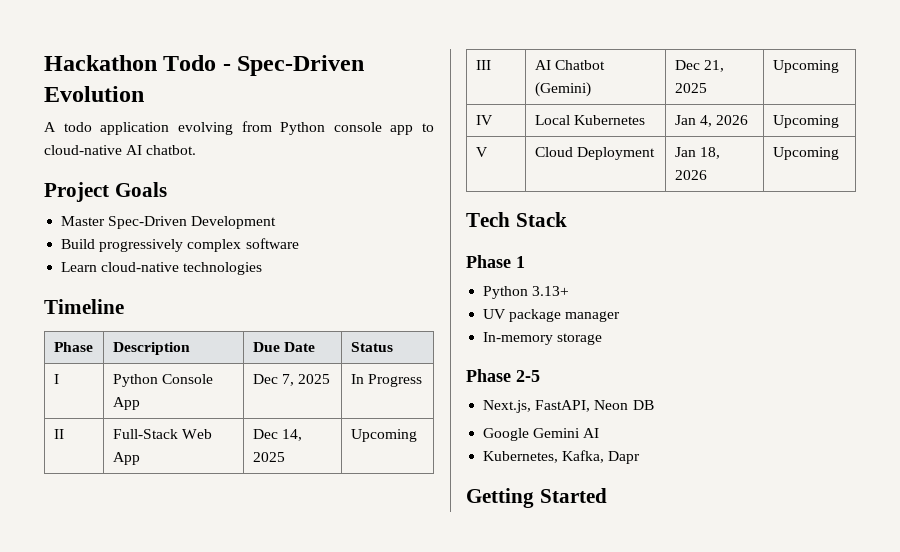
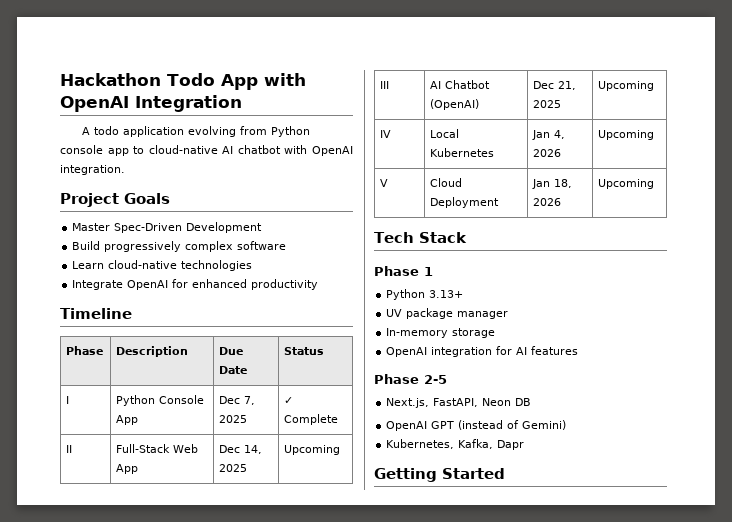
[222,55,365,76] [44,86,144,102] - Spec-Driven Evolution -> [220,73,306,90] [60,95,242,112] App with OpenAI Integration
[146,145,197,155] chatbot. -> [237,145,354,156] [60,165,125,175] chatbot with OpenAI integration.
(263, 268) none -> [72,279,319,290] // Integrate OpenAI for enhanced productivity
[350,374,422,387] In Progress -> [284,397,294,404] [284,414,339,425] ✓ Complete
[534,82,591,97] (Gemini) -> [430,99,480,110] (OpenAI)
(603, 339) none -> [386,346,579,357] // OpenAI integration for AI features
[483,428,600,441] Google Gemini AI -> [386,420,567,431] OpenAI GPT (instead of Gemini)

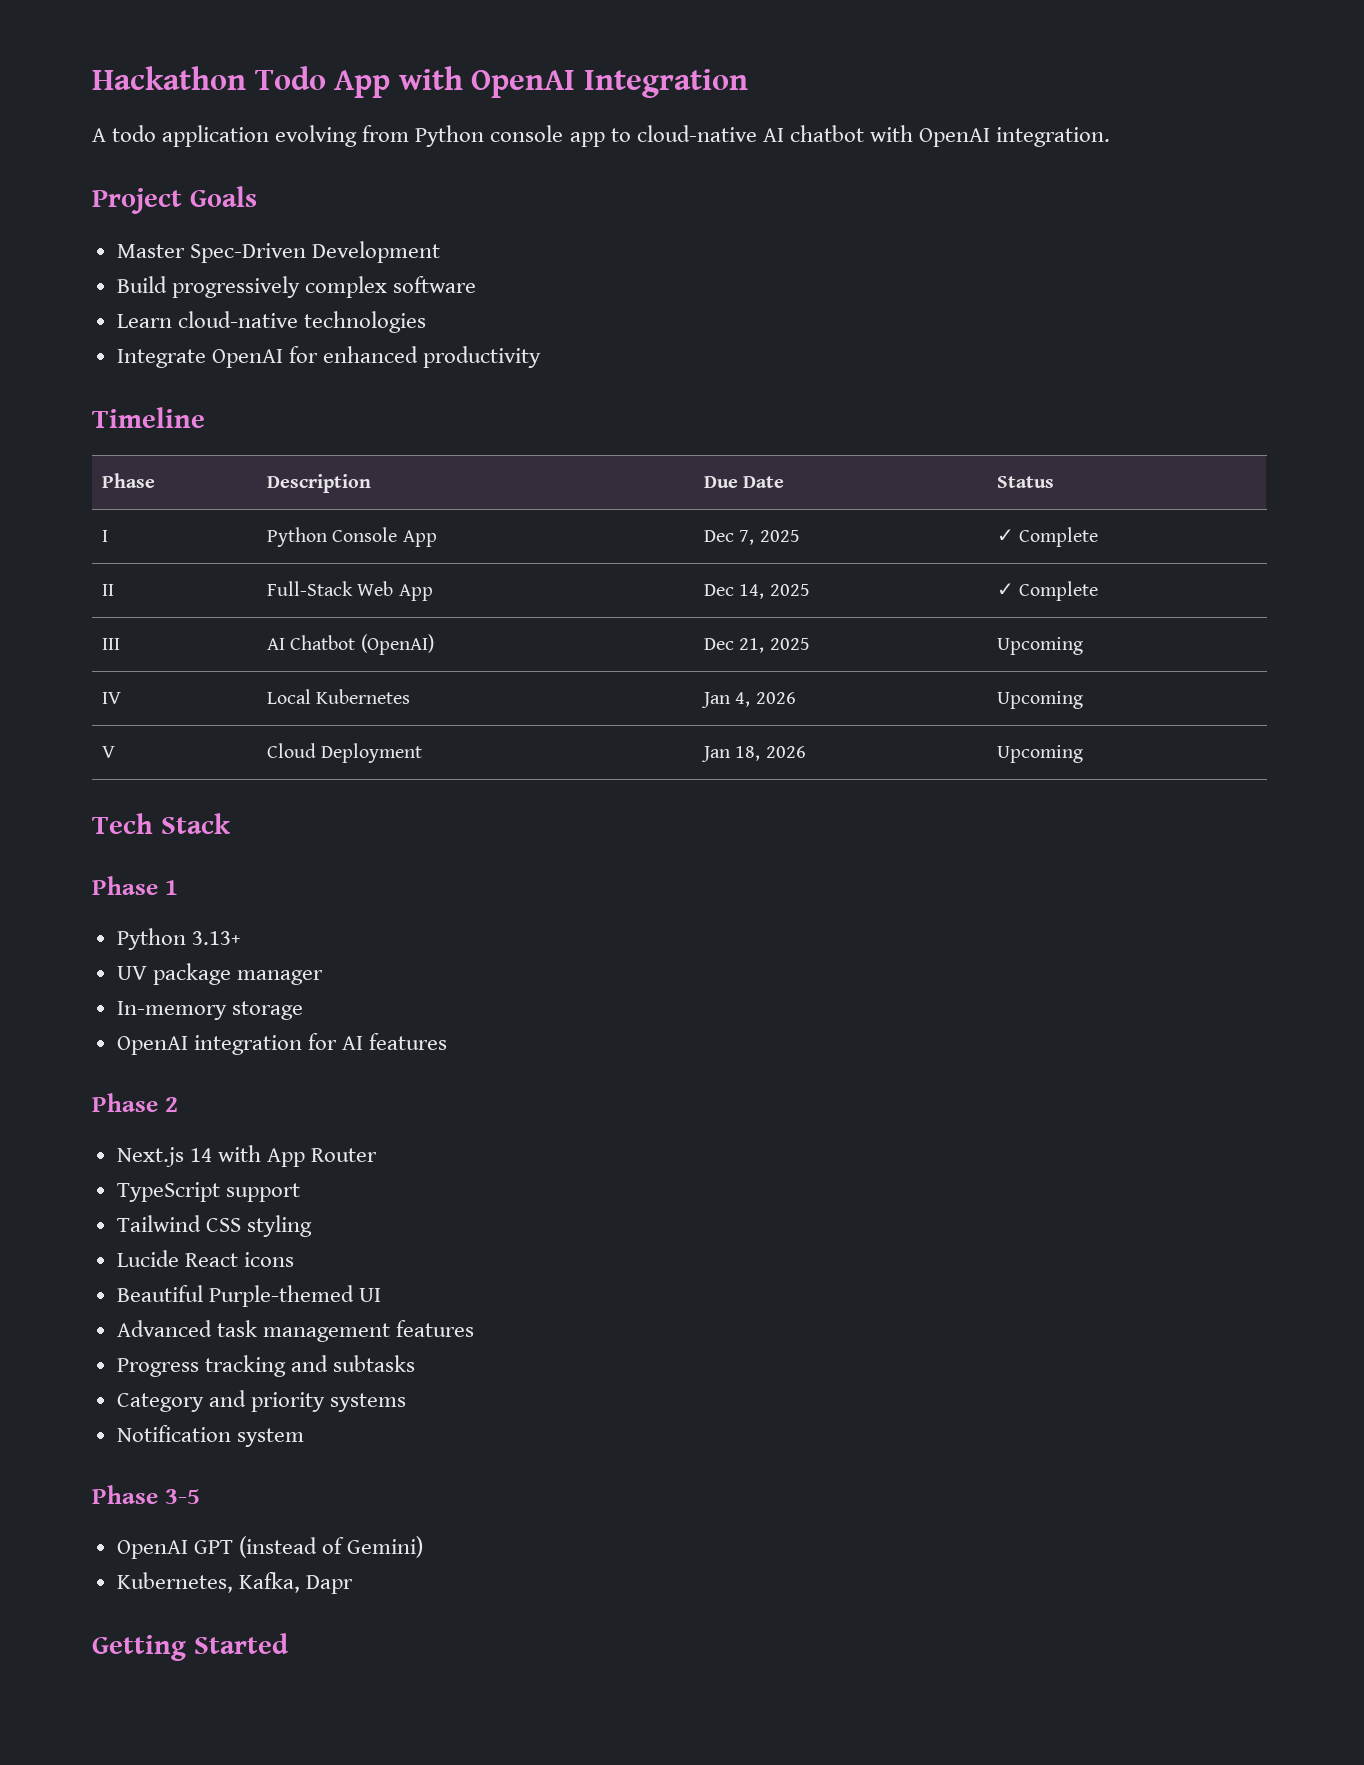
[284,445,341,455] Upcoming -> [996,581,1099,601] ✓ Complete
[424,375,447,384] [386,398,532,408] 2-5 // Next.js, FastAPI, Neon DB -> [164,1097,178,1112] [116,1145,378,1167] [116,1182,300,1202] [116,1215,312,1237] [116,1250,294,1267] [116,1285,381,1307] [116,1320,474,1342] [116,1355,415,1377] [116,1390,406,1412] [116,1425,304,1447] [92,1485,200,1504] 2 // Next.js 14 with App Router // TypeScript support // Tailwind CSS styling // Lucide React icons // Beautiful Purple-themed UI // Advanced task management features // Progress tracking and subtasks // Category and priority systems // Notification system // Phase 3-5

